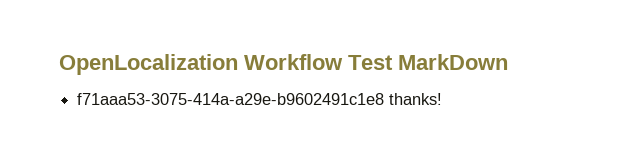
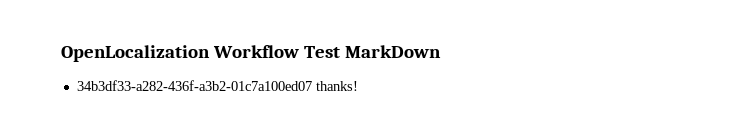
[77,93,385,105] f71aaa53-3075-414a-a29e-b9602491c1e8 -> [76,80,312,91] 34b3df33-a282-436f-a3b2-01c7a100ed07

